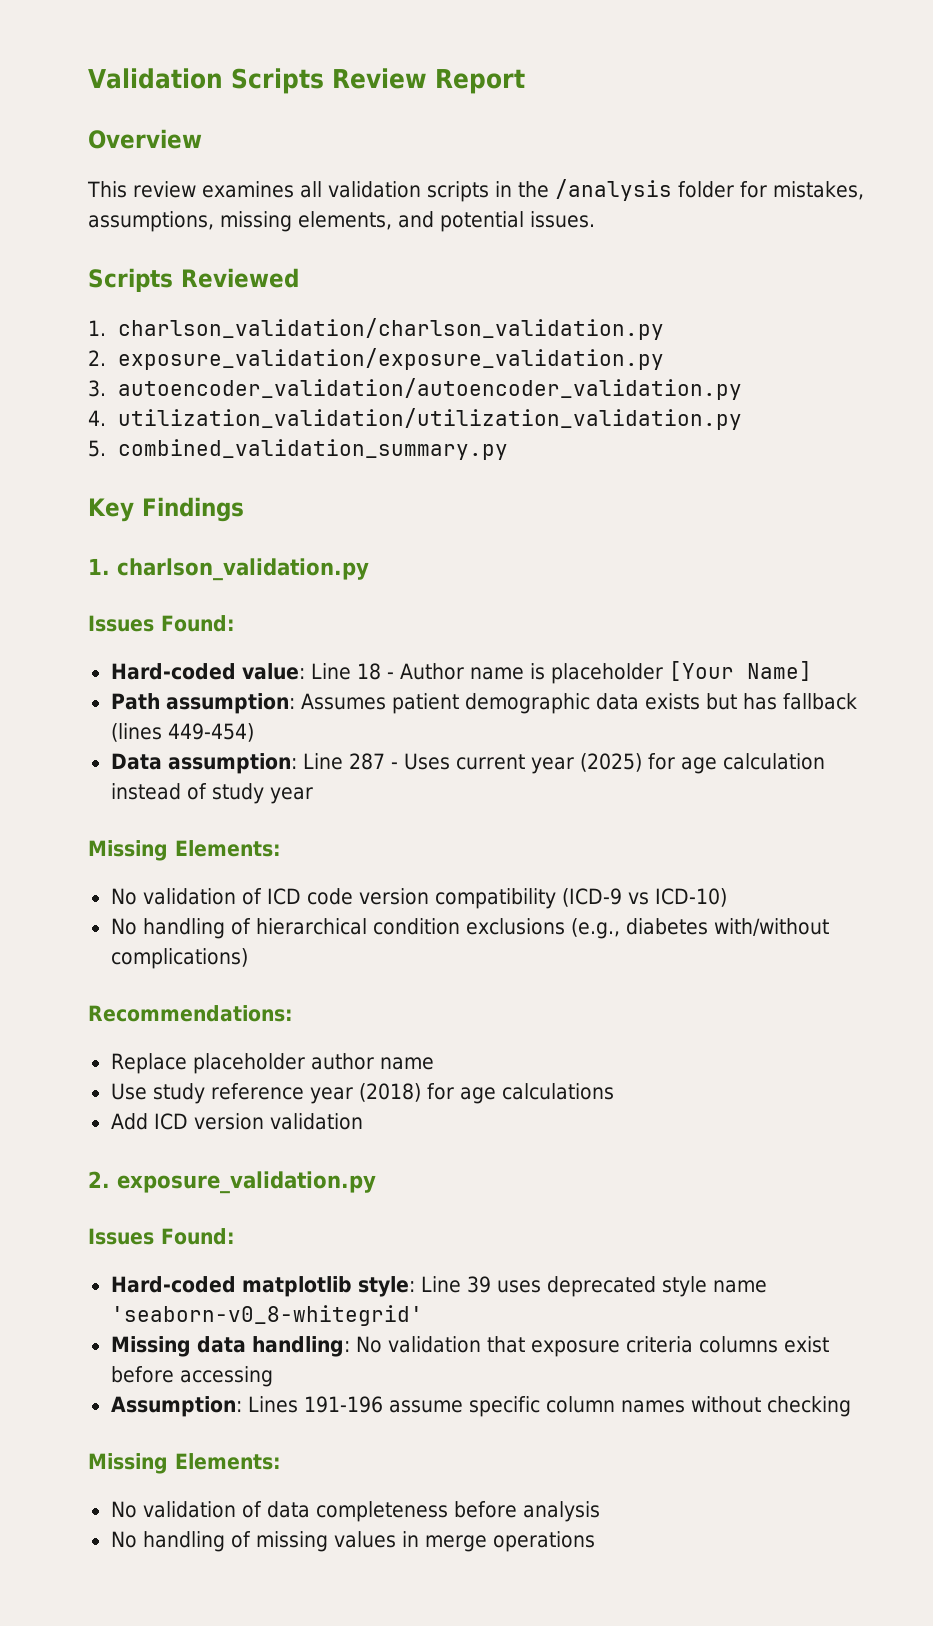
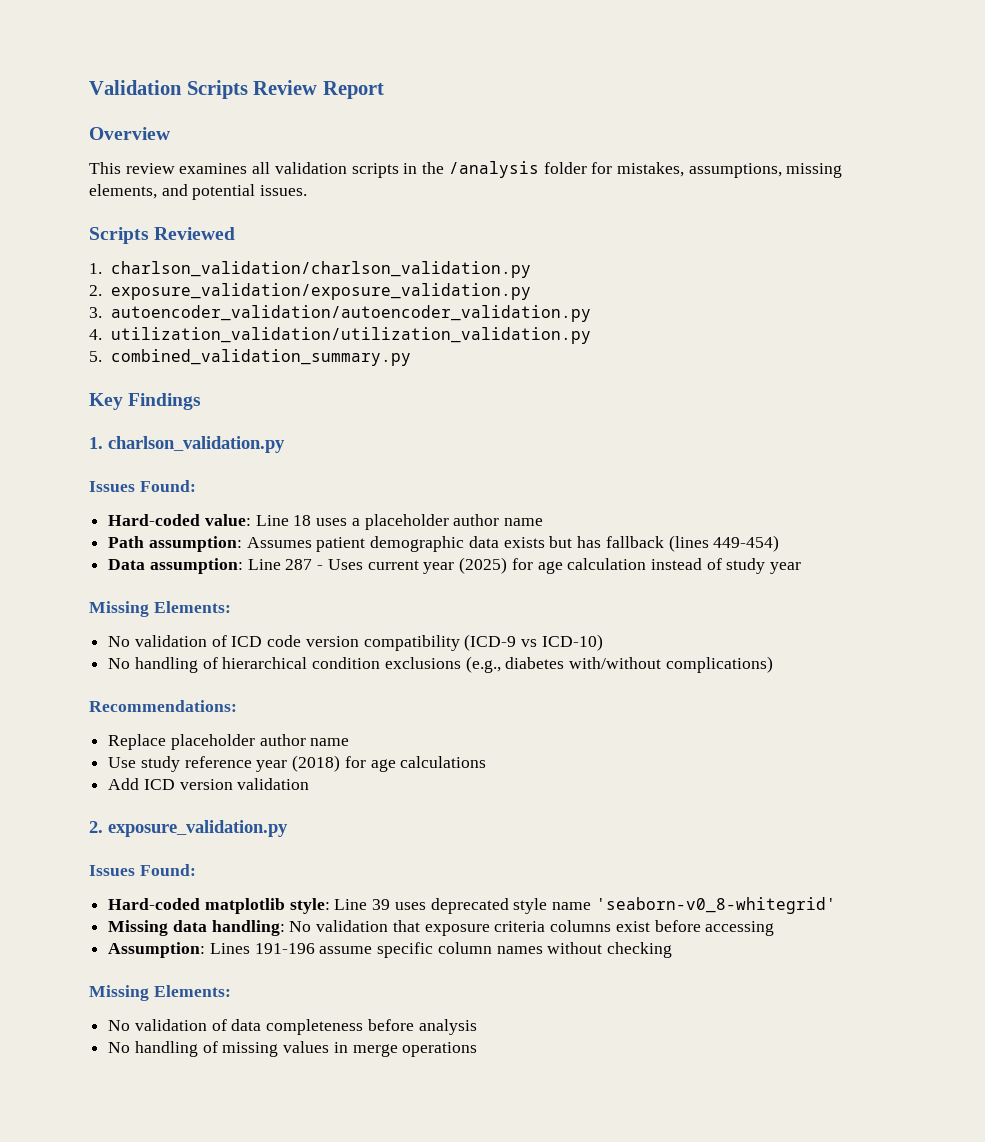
[386,661,812,684] - Author name is placeholder [Your Name] -> [316,514,544,530] uses a placeholder author name

